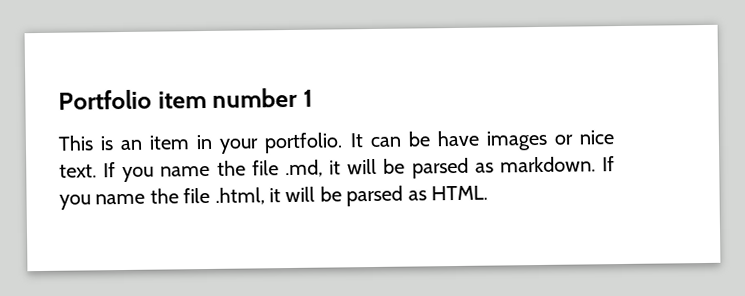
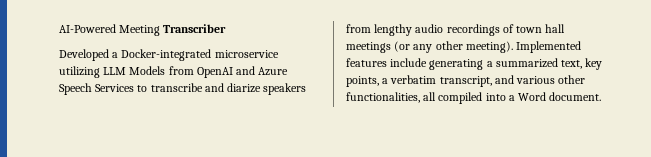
[58,87,313,110] [58,130,615,154] [59,156,615,183] [59,185,488,210] Portfolio item number 1 // This is an item in your portfolio. It can be have images or nice text. If you name the file .md, it will be parsed as markdown. If you name the file .html, it will be parsed as HTML. -> [59,24,227,36] [59,49,279,61] [59,66,289,78] [59,83,307,95] [346,24,566,36] [346,41,582,53] [346,58,603,70] [346,75,586,87] [346,92,602,104] AI-Powered Meeting Transcriber // Developed a Docker-integrated microservice utilizing LLM Models from OpenAI and Azure Speech Services to transcribe and diarize speakers from lengthy audio recordings of town hall meetings (or any other meeting). Implemented features include generating a summarized text, key points, a verbatim transcript, and various other functionalities, all compiled into a Word document.

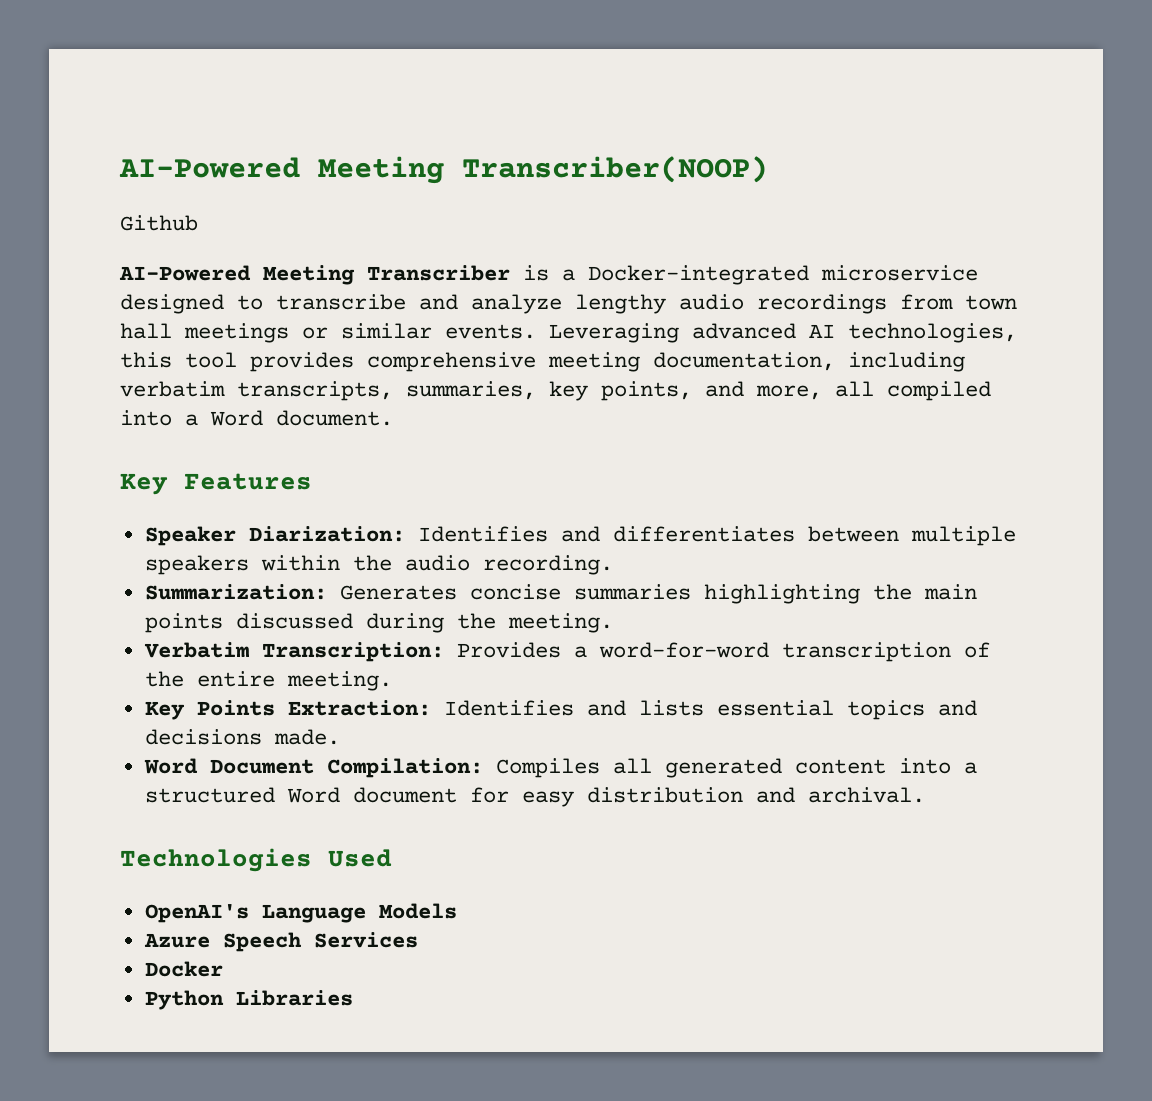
[59,24,161,36] AI-Powered Meeting -> [119,156,768,184] [120,215,198,231] [119,265,355,285] AI-Powered Meeting Transcriber(NOOP) // Github // AI-Powered Meeting
[59,49,109,61] // Developed -> [523,265,549,281] is
[59,66,289,78] [59,83,307,95] [346,24,371,33] utilizing LLM Models from OpenAI and Azure Speech Services to transcribe and diarize speakers from -> [120,294,562,314] designed to transcribe and analyze
[502,24,514,33] of -> [900,294,953,310] from
[394,41,582,53] [346,58,603,70] [346,75,586,87] [346,92,420,103] (or any other meeting). Implemented features include generating a summarized text, key points, a verbatim transcript, and various other functionalities, -> [302,323,1017,343] [120,352,965,372] [120,381,822,401] or similar events. Leveraging advanced AI technologies, this tool provides comprehensive meeting documentation, including verbatim transcripts, summaries, key points, and more,
(602, 96) none -> [120,473,312,495] [144,526,1016,546] [144,555,613,575] [144,584,977,604] [144,613,613,633] [143,642,990,662] [144,671,392,691] [144,700,977,720] [144,729,340,745] [143,758,977,778] [144,787,925,807] [120,848,392,872] [144,903,457,923] [143,932,418,952] [144,961,223,977] [144,990,353,1010] // Key Features // Speaker Diarization: Identifies and differentiates between multiple speakers within the audio recording. // Summarization: Generates concise summaries highlighting the main points discussed during the meeting. // Verbatim Transcription: Provides a word-for-word transcription of the entire meeting. // Key Points Extraction: Identifies and lists essential topics and decisions made. // Word Document Compilation: Compiles all generated content into a structured Word document for easy distribution and archival. // Technologies Used // OpenAI's Language Models // Azure Speech Services // Docker // Python Libraries

